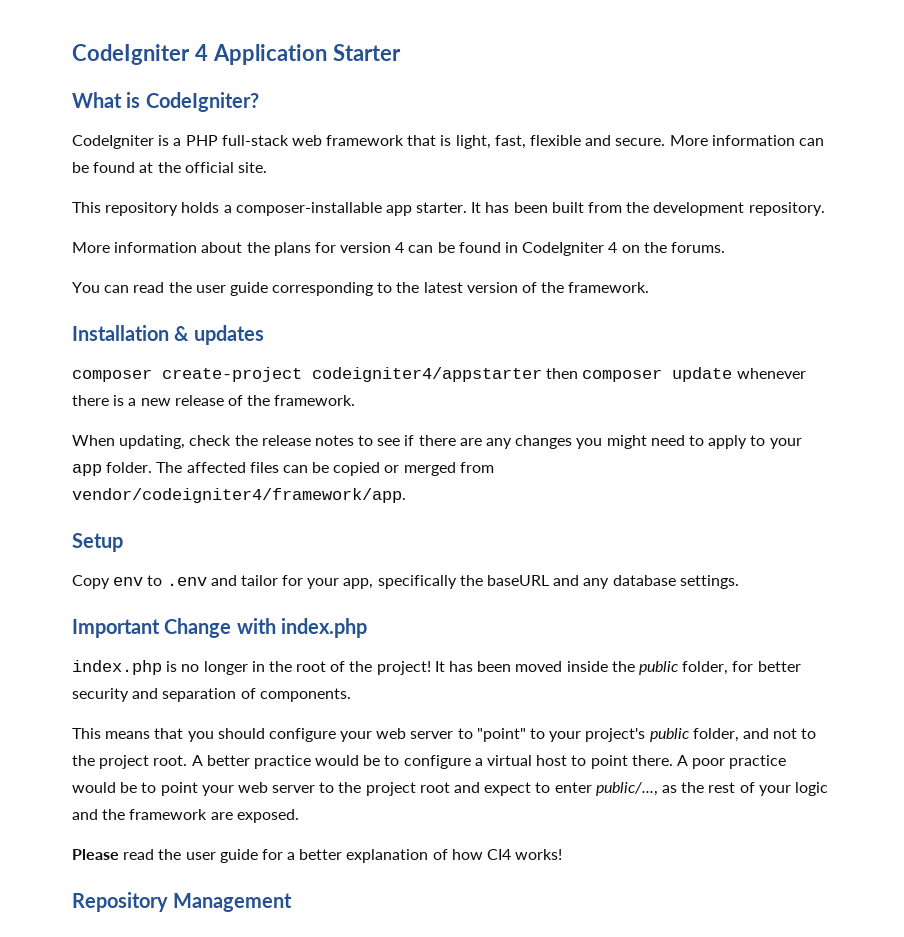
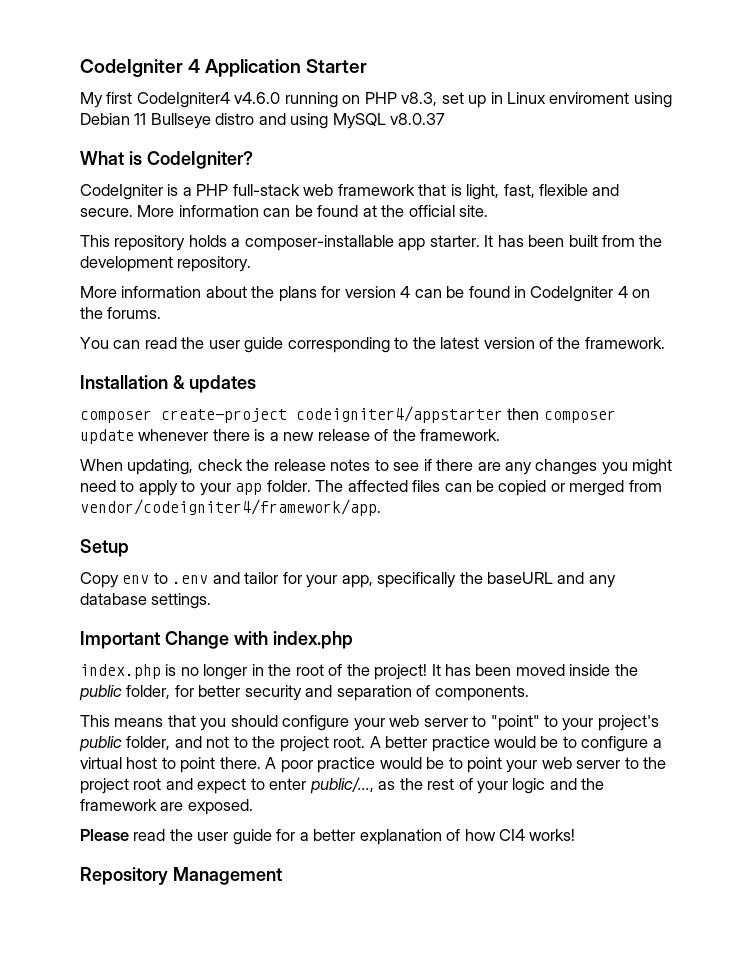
(401, 52) none -> [80,92,672,108] [80,113,446,129] // My first CodeIgniter4 v4.6.0 running on PHP v8.3, set up in Linux enviroment using Debian 11 Bullseye distro and using MySQL v8.0.37

